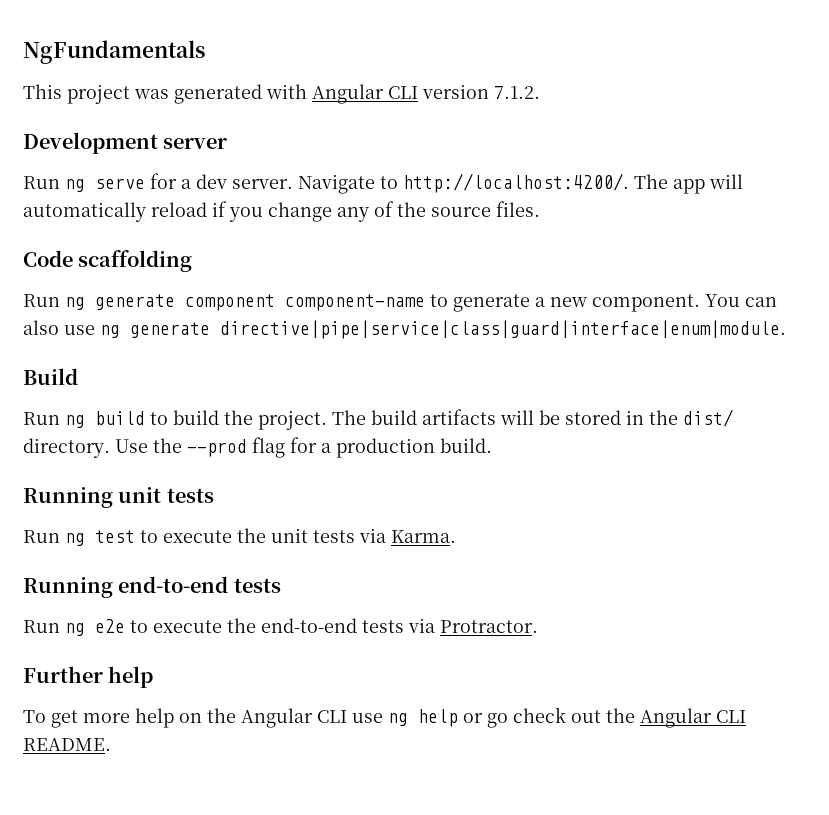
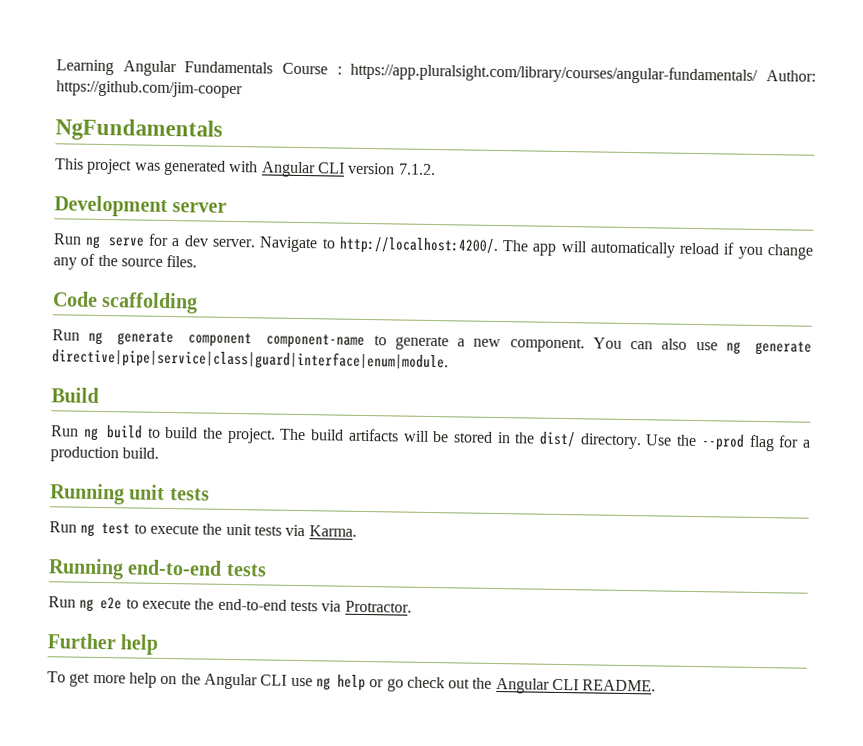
(23, 52) none -> [56,59,816,85] [56,80,243,99] Learning Angular Fundamentals Course : https://app.pluralsight.com/library/courses/angular-fundamentals/ Author: https://github.com/jim-cooper //

